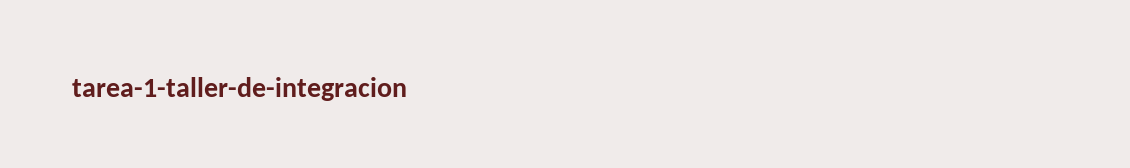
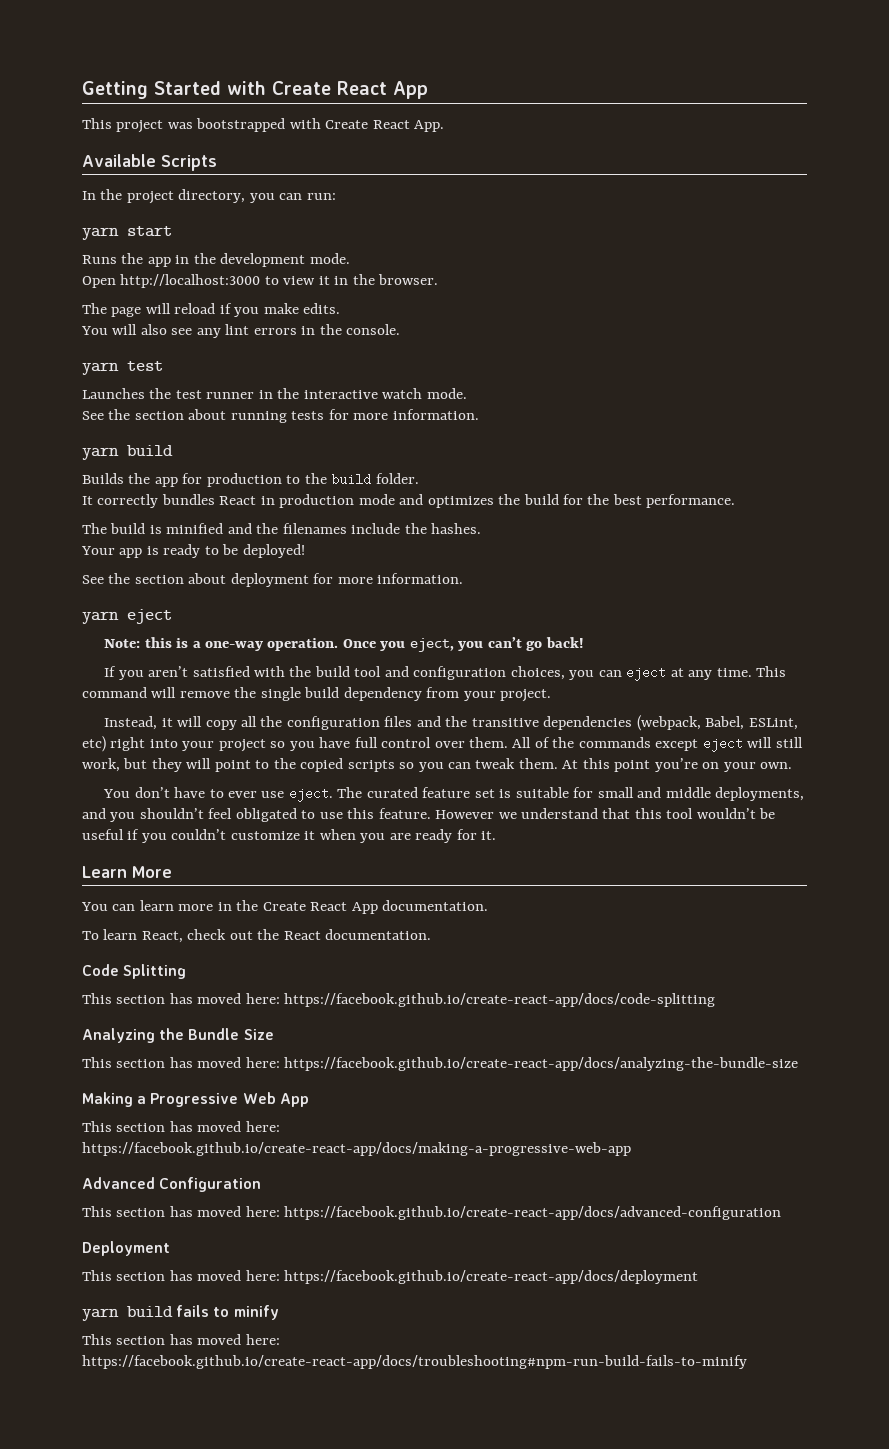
[72,77,407,101] tarea-1-taller-de-integracion -> [82,81,428,99] [82,118,445,133] [82,154,217,171] [82,189,336,204] [82,226,172,240] [82,253,350,267] [82,274,439,288] [82,303,341,317] [81,324,401,338] [82,361,163,375] [82,388,467,399] [82,409,479,423] [82,445,173,460] [82,473,419,487] [82,494,736,508] [82,523,482,534] [81,544,305,558] [82,573,464,587] [82,609,172,624] [104,637,584,652] [104,666,786,681] [82,687,552,702] [104,715,798,731] [82,736,803,752] [82,758,793,772] [103,787,804,802] [82,808,776,822] [82,829,497,843] [82,866,172,878] [81,900,489,914] [82,929,432,943] [82,964,187,979] [82,993,716,1007] [82,1028,274,1043] [82,1057,799,1071] [82,1092,309,1107] [82,1121,280,1132] [82,1142,631,1156] [82,1177,262,1192] [82,1206,782,1220] [82,1241,170,1256] [82,1270,699,1284] [82,1305,279,1321] [82,1334,280,1345] [82,1355,747,1369] Getting Started with Create React App // This project was bootstrapped with Create React App. // Available Scripts // In the project directory, you can run: // yarn start // Runs the app in the development mode. // Open http://localhost:3000 to view it in the browser. // The page will reload if you make edits. // You will also see any lint errors in the console. // yarn test // Launches the test runner in the interactive watch mode. // See the section about running tests for more information. // yarn build // Builds the app for production to the build folder. // It correctly bundles React in production mode and optimizes the build for the best performance. // The build is minified and the filenames include the hashes. // Your app is ready to be deployed! // See the section about deployment for more information. // yarn eject // Note: this is a one-way operation. Once you eject, you can’t go back! // If you aren’t satisfied with the build tool and configuration choices, you can eject at any time. This command will remove the single build dependency from your project. // Instead, it will copy all the configuration files and the transitive dependencies (webpack, Babel, ESLint, etc) right into your project so you have full control over them. All of the commands except eject will still work, but they will point to the copied scripts so you can tweak them. At this point you’re on your own. // You don’t have to ever use eject. The curated feature set is suitable for small and middle deployments, and you shouldn’t feel obligated to use this feature. However we understand that this tool wouldn’t be useful if you couldn’t customize it when you are ready for it. // Learn More // You can learn more in the Create React App documentation. // To learn React, check out the React documentation. // Code Splitting // This section has moved here: https://facebook.github.io/create-react-app/docs/code-splitting // Analyzing the Bundle Size // This section has moved here: https://facebook.github.io/create-react-app/docs/analyzing-the-bundle-size // Making a Progressive Web App // This section has moved here: https://facebook.github.io/create-react-app/docs/making-a-progressive-web-app // Advanced Configuration // This section has moved here: https://facebook.github.io/create-react-app/docs/advanced-configuration // Deployment // This section has moved here: https://facebook.github.io/create-react-app/docs/deployment // yarn build fails to minify // This section has moved here: https://facebook.github.io/create-react-app/docs/troubleshooting#npm-run-build-fails-to-minify

